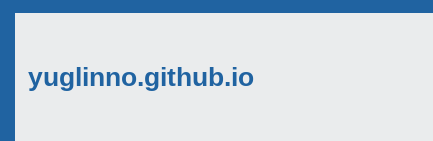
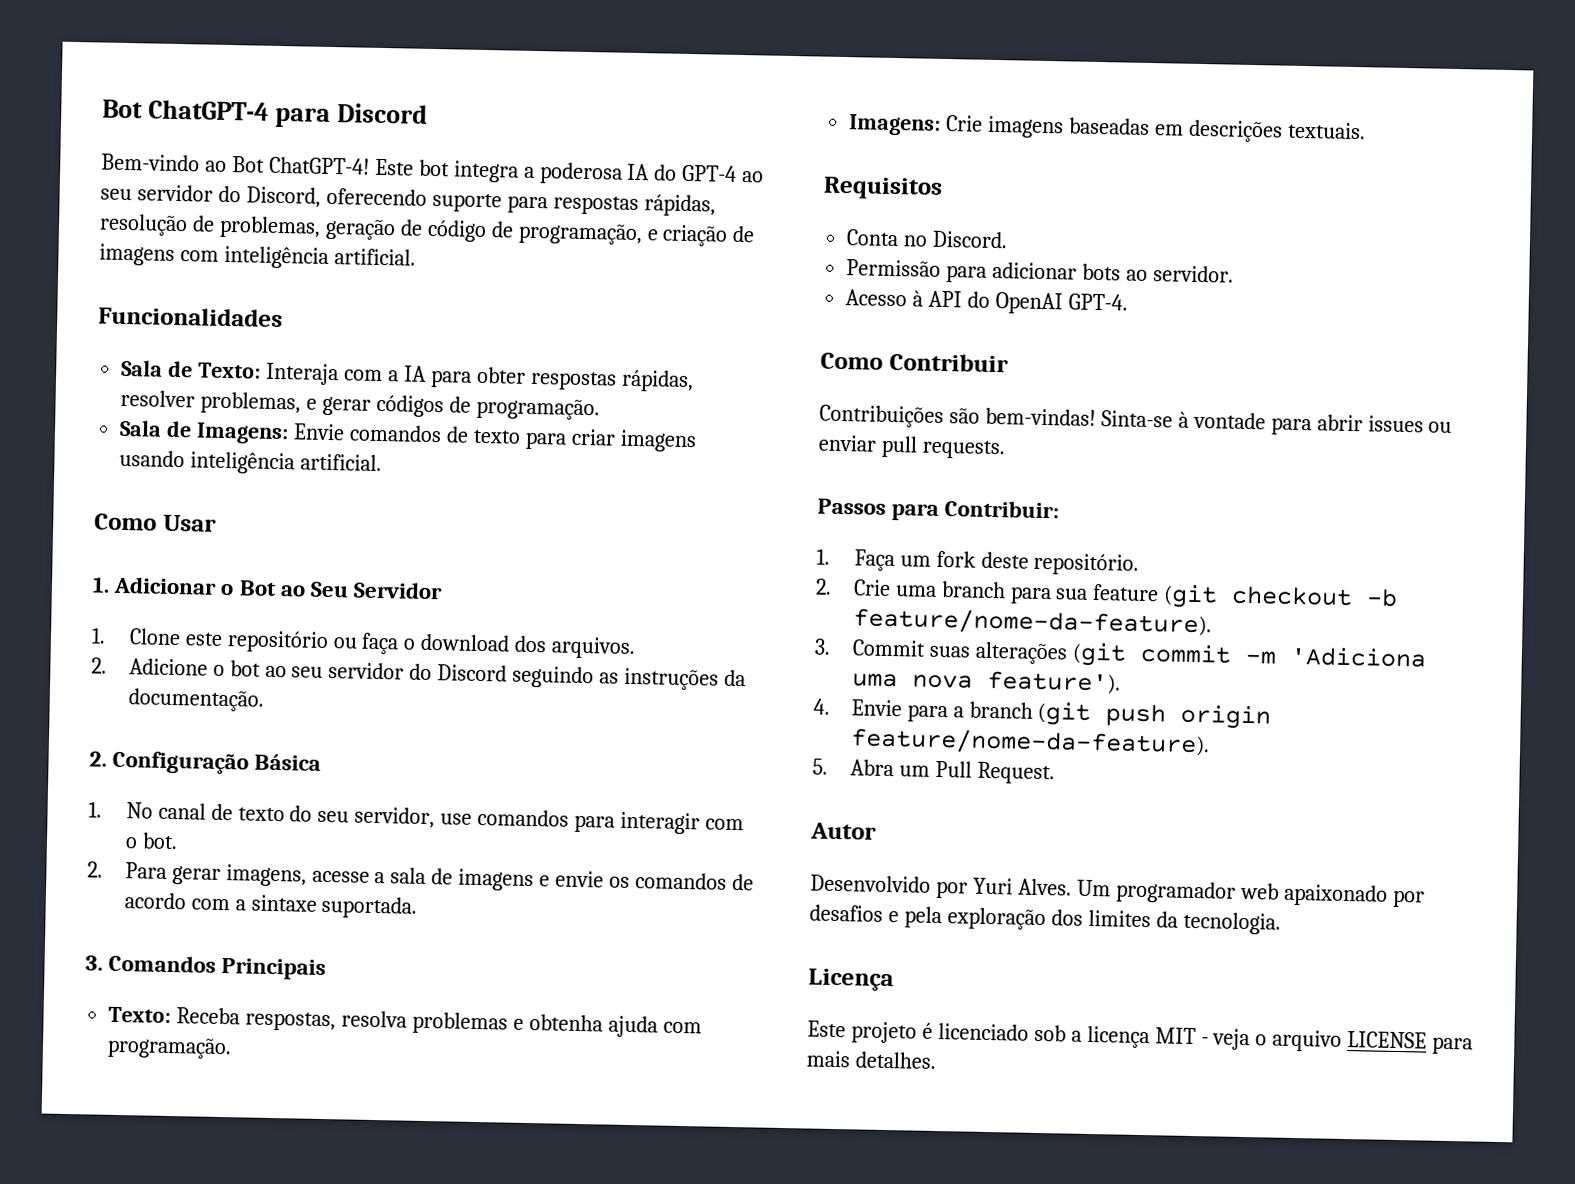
[28,67,254,91] yuglinno.github.io -> [102,99,428,128] [101,153,765,185] [100,184,716,217] [99,213,756,247] [99,243,416,269] [98,306,283,328] [121,359,694,393] [120,389,600,421] [119,419,697,453] [119,449,383,475] [94,513,217,532] [92,576,444,600] [91,627,637,660] [91,657,747,691] [127,688,264,712] [89,750,322,775] [88,801,745,835] [124,832,178,850] [87,861,754,892] [123,892,418,919] [85,954,327,981] [108,1006,702,1038] [107,1036,233,1060] [848,114,1366,143] [823,176,943,200] [846,229,1009,249] [846,259,1234,283] [845,289,1128,315] [820,352,1009,373] [819,404,1453,436] [818,434,1005,460] [817,498,1060,521] [816,548,1140,576] [815,578,1399,609] [852,607,1212,638] [814,638,1426,668] [851,670,1121,695] [813,698,1272,730] [849,727,1210,758] [812,758,1055,785] [810,822,877,840] [810,874,1425,908] [809,904,1281,935] [808,968,894,992] [807,1020,1474,1055] [806,1050,937,1069] Bot ChatGPT-4 para Discord // Bem-vindo ao Bot ChatGPT-4! Este bot integra a poderosa IA do GPT-4 ao seu servidor do Discord, oferecendo suporte para respostas rápidas, resolução de problemas, geração de código de programação, e criação de imagens com inteligência artificial. // Funcionalidades // Sala de Texto: Interaja com a IA para obter respostas rápidas, resolver problemas, e gerar códigos de programação. // Sala de Imagens: Envie comandos de texto para criar imagens usando inteligência artificial. // Como Usar // 1. Adicionar o Bot ao Seu Servidor // 1. Clone este repositório ou faça o download dos arquivos. // 2. Adicione o bot ao seu servidor do Discord seguindo as instruções da documentação. // 2. Configuração Básica // 1. No canal de texto do seu servidor, use comandos para interagir com o bot. // 2. Para gerar imagens, acesse a sala de imagens e envie os comandos de acordo com a sintaxe suportada. // 3. Comandos Principais // Texto: Receba respostas, resolva problemas e obtenha ajuda com programação. // Imagens: Crie imagens baseadas em descrições textuais. // Requisitos // Conta no Discord. // Permissão para adicionar bots ao servidor. // Acesso à API do OpenAI GPT-4. // Como Contribuir // Contribuições são bem-vindas! Sinta-se à vontade para abrir issues ou enviar pull requests. // Passos para Contribuir: // 1. Faça um fork deste repositório. // 2. Crie uma branch para sua feature (git checkout -b feature/nome-da-feature). // 3. Commit suas alterações (git commit -m 'Adiciona uma nova feature'). // 4. Envie para a branch (git push origin feature/nome-da-feature). // 5. Abra um Pull Request. // Autor // Desenvolvido por Yuri Alves. Um programador web apaixonado por desafios e pela exploração dos limites da tecnologia. // Licença // Este projeto é licenciado sob a licença MIT - veja o arquivo LICENSE para mais detalhes.

